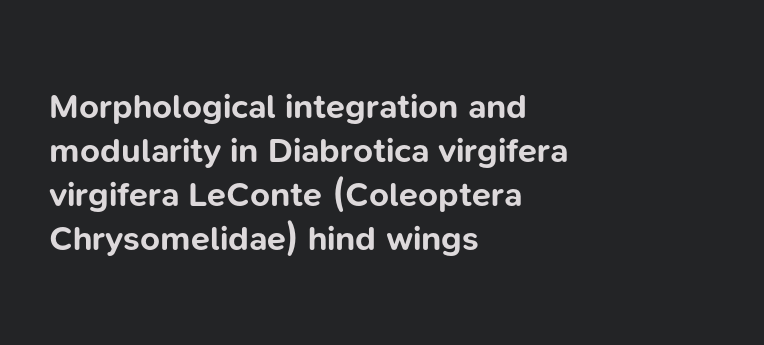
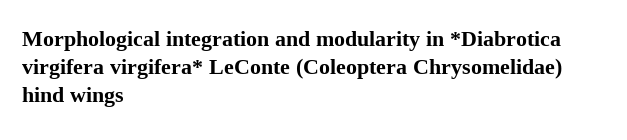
[267,137,568,168] [49,181,179,212] Diabrotica virgifera virgifera -> [450,31,561,46] [22,59,203,79] *Diabrotica virgifera virgifera*

